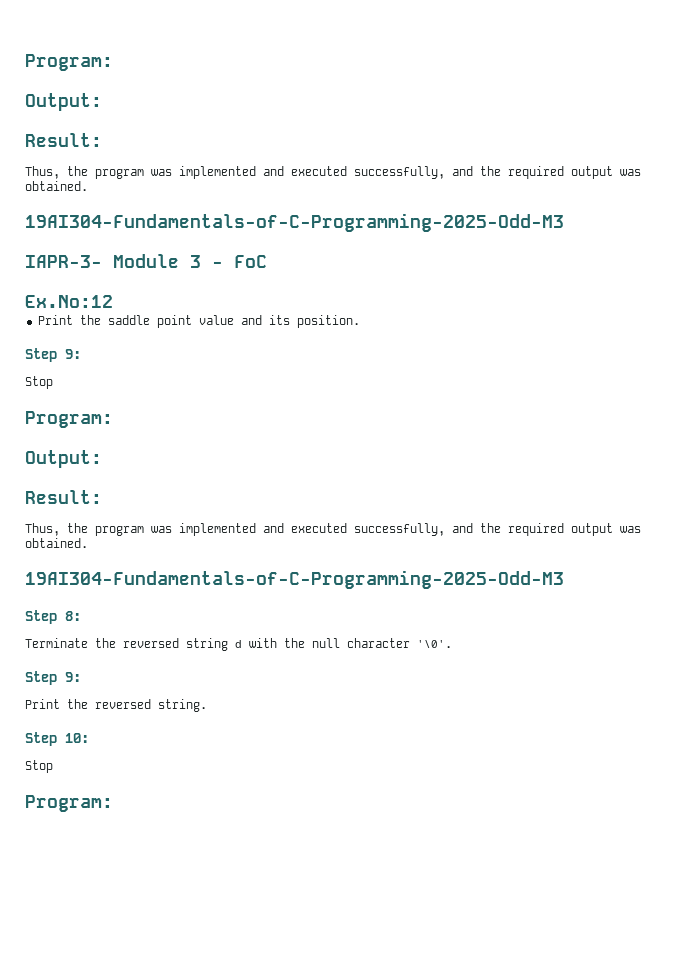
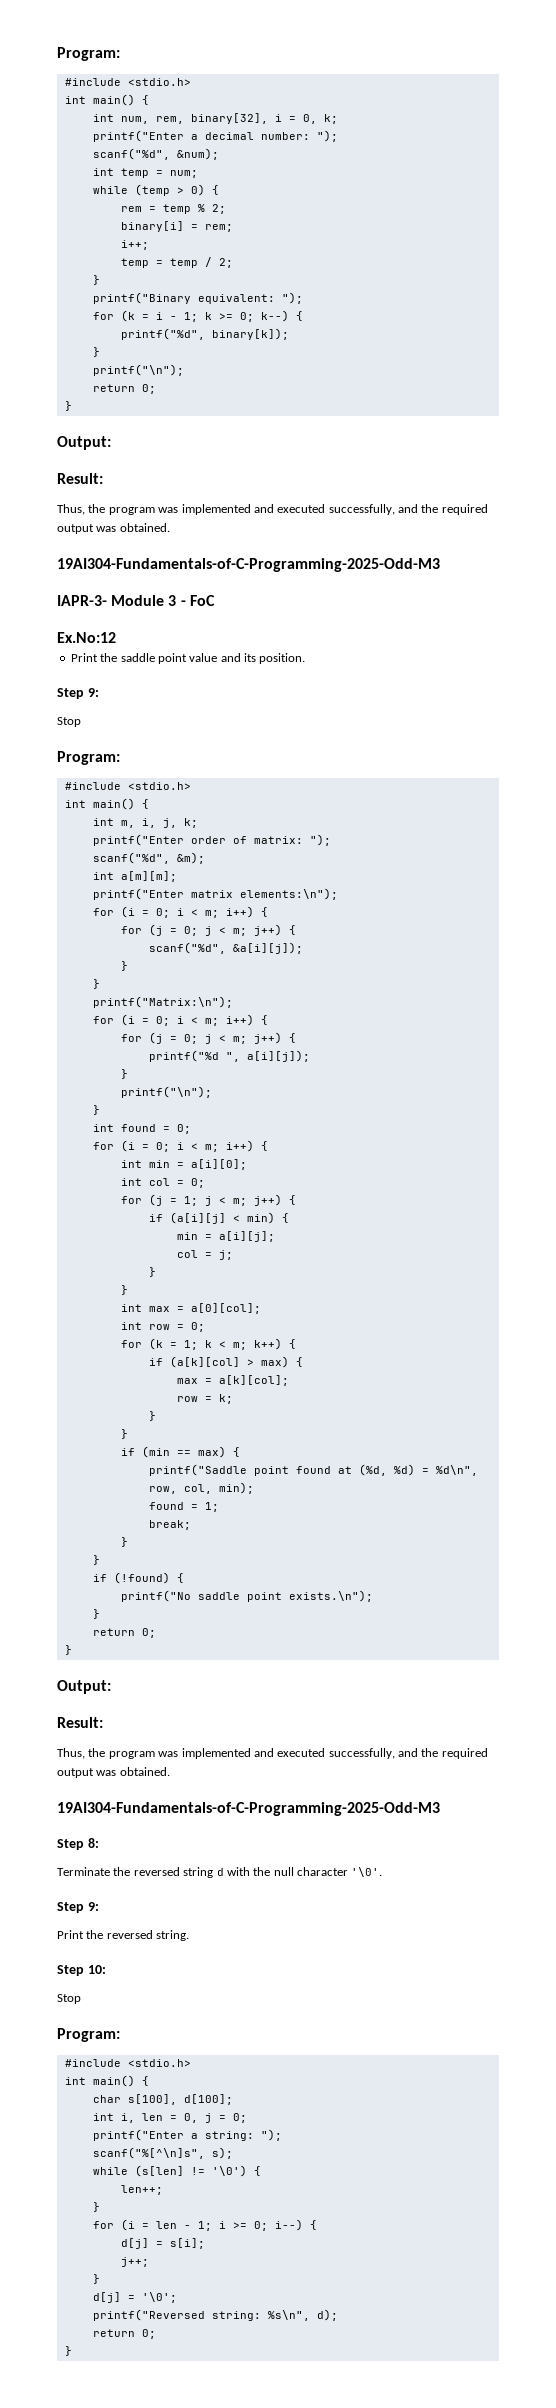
[25,54,113,71] Program: -> [57,47,120,61] [64,78,191,86] [64,94,149,106] [92,113,338,124] [92,130,338,142] [92,148,219,160] [92,168,198,178] [92,184,219,196] [120,204,226,214] [120,221,233,232] [120,240,149,250] [120,257,233,268] [92,275,100,285] [92,292,303,304] [92,310,303,322] [120,328,289,340] [92,347,100,357] [92,364,184,376] [92,384,156,394] [64,401,72,411] Program: // #include <stdio.h> // int main() { // int num, rem, binary[32], i = 0, k; // printf("Enter a decimal number: "); // scanf("%d", &num); // int temp = num; // while (temp > 0) { // rem = temp % 2; // binary[i] = rem; // i++; // temp = temp / 2; // } // printf("Binary equivalent: "); // for (k = i - 1; k >= 0; k--) { // printf("%d", binary[k]); // } // printf("\n"); // return 0; // }
(113, 419) none -> [64,782,191,790] [64,798,149,810] [92,818,198,828] [92,834,331,846] [92,852,205,864] [92,871,177,882] [92,888,338,900] [92,906,268,918] [120,924,296,936] [148,942,303,954] [120,961,128,971] [92,979,100,989] [92,996,233,1008] [92,1014,268,1026] [120,1032,296,1044] [148,1050,310,1062] [120,1069,128,1079] [120,1086,212,1098] [92,1105,100,1115] [92,1124,191,1134] [92,1140,268,1152] [120,1159,247,1170] [120,1178,205,1188] [120,1194,296,1206] [148,1212,289,1224] [176,1231,275,1242] [176,1250,233,1260] [148,1267,156,1277] [120,1285,128,1295] [120,1303,261,1314] [120,1322,205,1332] [120,1338,296,1350] [148,1356,303,1368] [176,1375,289,1386] [176,1394,233,1404] [148,1411,156,1421] [120,1429,128,1439] [120,1446,240,1458] [148,1464,478,1476] [148,1482,254,1494] [148,1502,219,1512] [148,1520,191,1530] [120,1537,128,1547] [92,1555,100,1565] [92,1572,184,1584] [120,1590,373,1602] [92,1609,100,1619] [92,1628,156,1638] [64,1645,72,1655] // #include <stdio.h> // int main() { // int m, i, j, k; // printf("Enter order of matrix: "); // scanf("%d", &m); // int a[m][m]; // printf("Enter matrix elements:\n"); // for (i = 0; i < m; i++) { // for (j = 0; j < m; j++) { // scanf("%d", &a[i][j]); // } // } // printf("Matrix:\n"); // for (i = 0; i < m; i++) { // for (j = 0; j < m; j++) { // printf("%d ", a[i][j]); // } // printf("\n"); // } // int found = 0; // for (i = 0; i < m; i++) { // int min = a[i][0]; // int col = 0; // for (j = 1; j < m; j++) { // if (a[i][j] < min) { // min = a[i][j]; // col = j; // } // } // int max = a[0][col]; // int row = 0; // for (k = 1; k < m; k++) { // if (a[k][col] > max) { // max = a[k][col]; // row = k; // } // } // if (min == max) { // printf("Saddle point found at (%d, %d) = %d\n", row, col, min); // found = 1; // break; // } // } // if (!found) { // printf("No saddle point exists.\n"); // } // return 0; // }
(113, 803) none -> [64,2059,191,2067] [64,2075,149,2087] [92,2094,233,2105] [92,2113,247,2123] [92,2129,282,2141] [92,2147,233,2159] [92,2165,261,2177] [120,2185,163,2195] [92,2202,100,2212] [92,2219,317,2231] [120,2238,205,2249] [120,2257,149,2267] [92,2274,100,2284] [92,2292,177,2303] [92,2309,338,2321] [92,2329,156,2339] [64,2346,72,2356] // #include <stdio.h> // int main() { // char s[100], d[100]; // int i, len = 0, j = 0; // printf("Enter a string: "); // scanf("%[^\n]s", s); // while (s[len] != '\0') { // len++; // } // for (i = len - 1; i >= 0; i--) { // d[j] = s[i]; // j++; // } // d[j] = '\0'; // printf("Reversed string: %s\n", d); // return 0; // }

